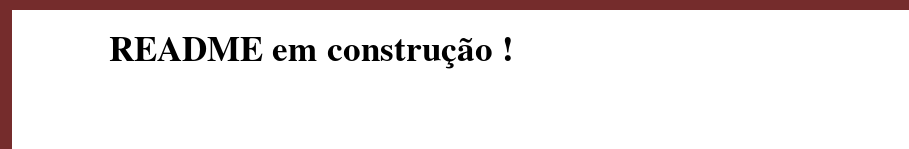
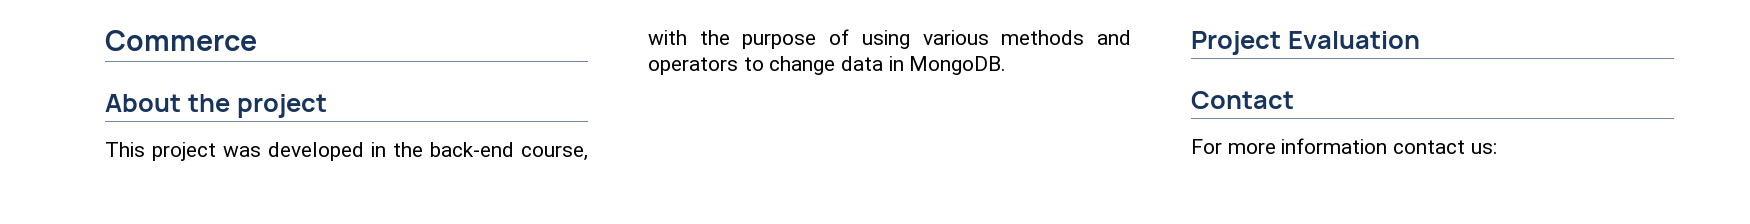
[109,37,515,69] README em construção ! -> [105,30,257,51] [105,94,327,118] [105,142,588,161] [648,29,1131,49] [648,56,1007,75] [1191,31,1420,55] [1191,91,1294,109] [1191,138,1497,154] Commerce // About the project // This project was developed in the back-end course, with the purpose of using various methods and operators to change data in MongoDB. // Project Evaluation // Contact // For more information contact us:

